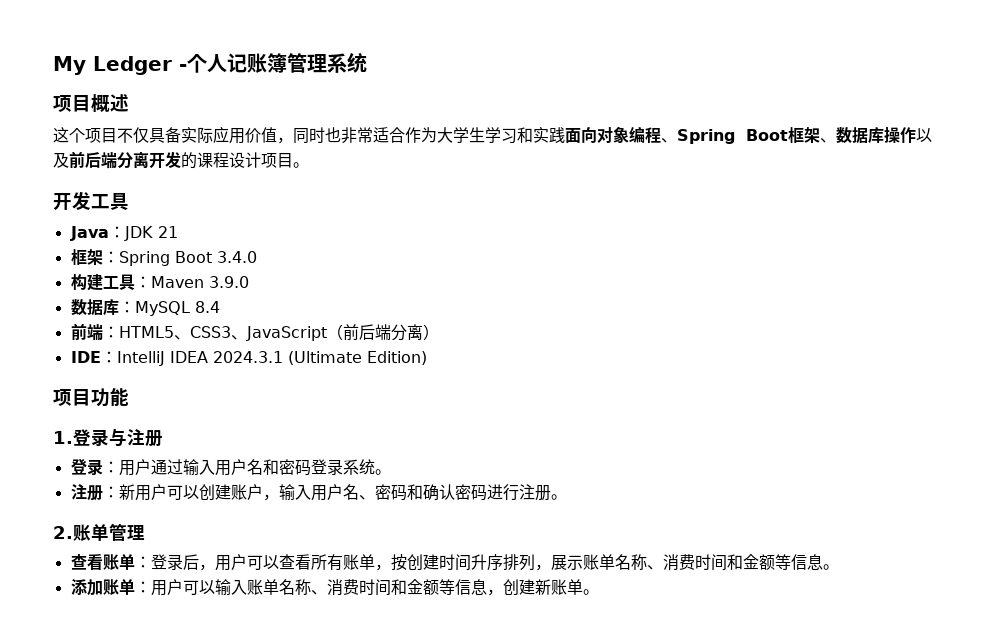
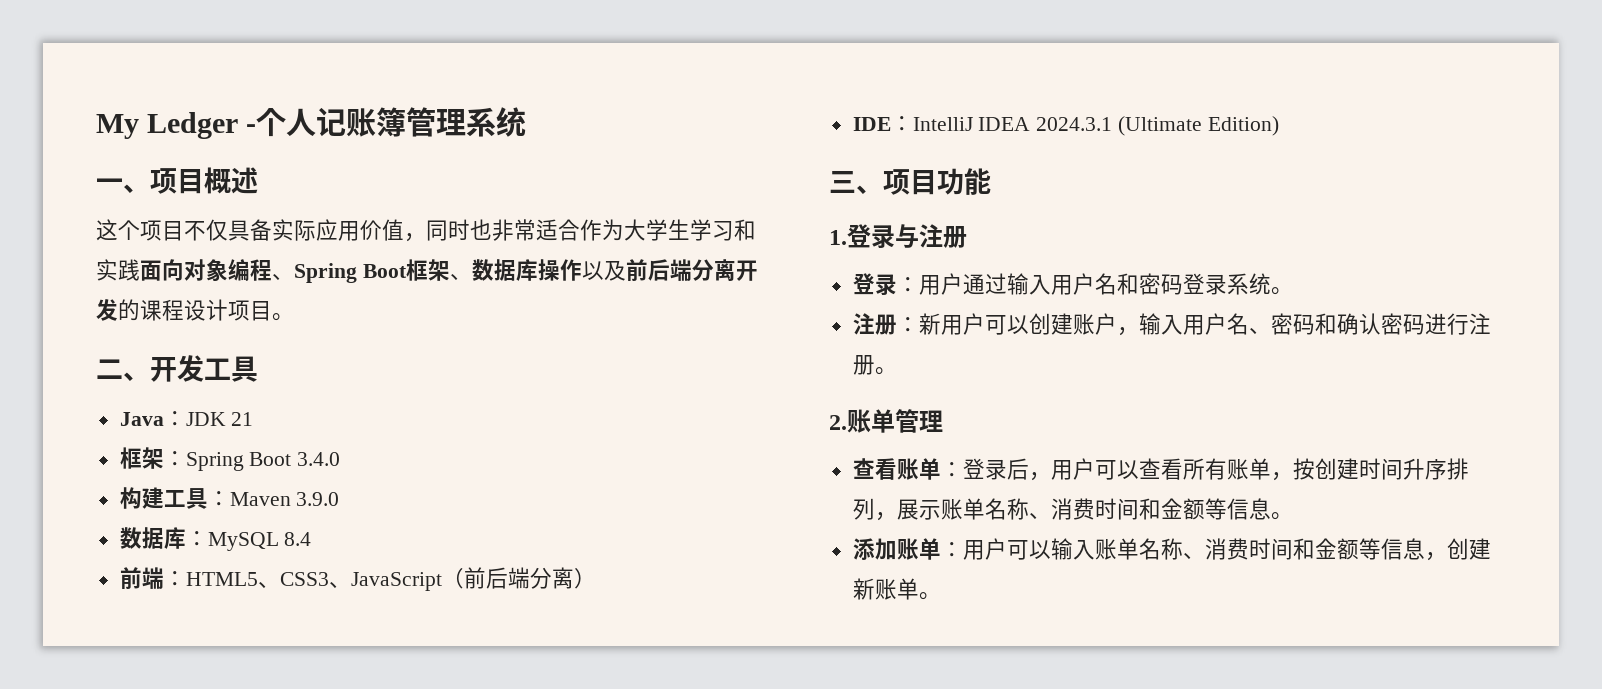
(367, 62) none -> [96,178,150,193] 一、
(309, 165) none -> [96,359,150,381] 二、
(427, 358) none -> [829,171,883,194] 三、

